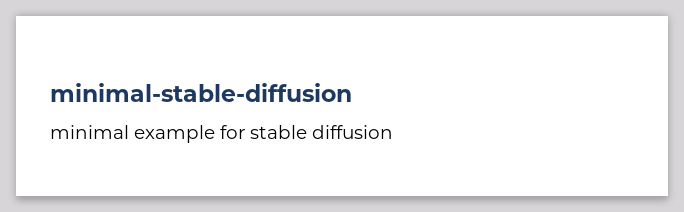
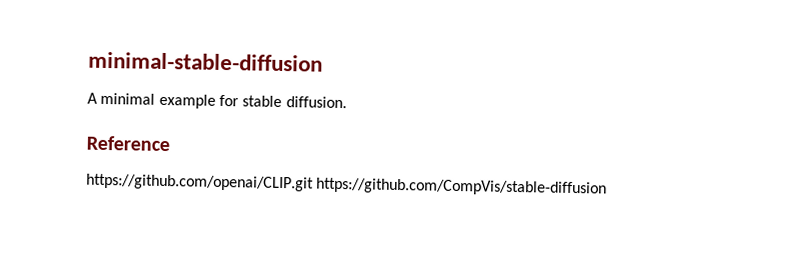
(352, 92) none -> [87,92,98,104] A
[312,125,393,139] diffusion -> [285,96,347,109] [86,135,170,152] [86,173,608,197] diffusion. // Reference // https://github.com/openai/CLIP.git https://github.com/CompVis/stable-diffusion

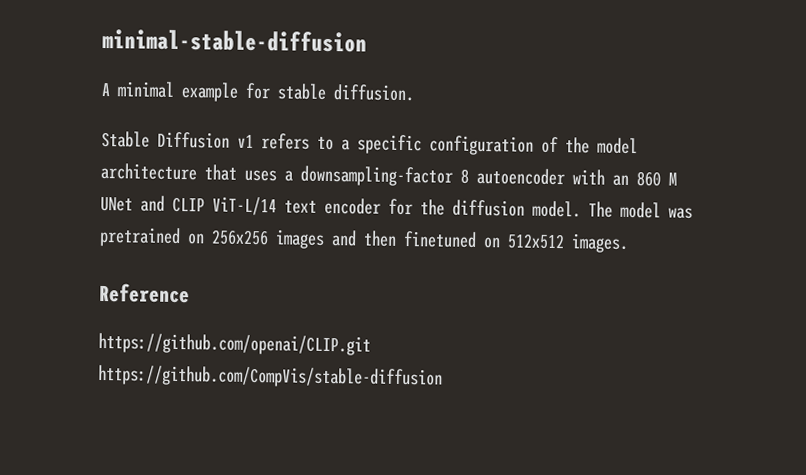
(347, 102) none -> [101,130,638,156] [100,162,677,187] [100,195,693,219] [99,226,629,253] // Stable Diffusion v1 refers to a specific configuration of the model architecture that uses a downsampling-factor 8 autoencoder with an 860 M UNet and CLIP ViT-L/14 text encoder for the diffusion model. The model was pretrained on 256x256 images and then finetuned on 512x512 images.

